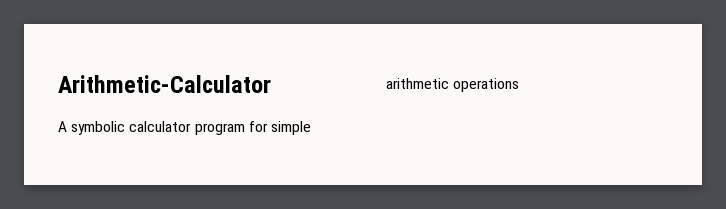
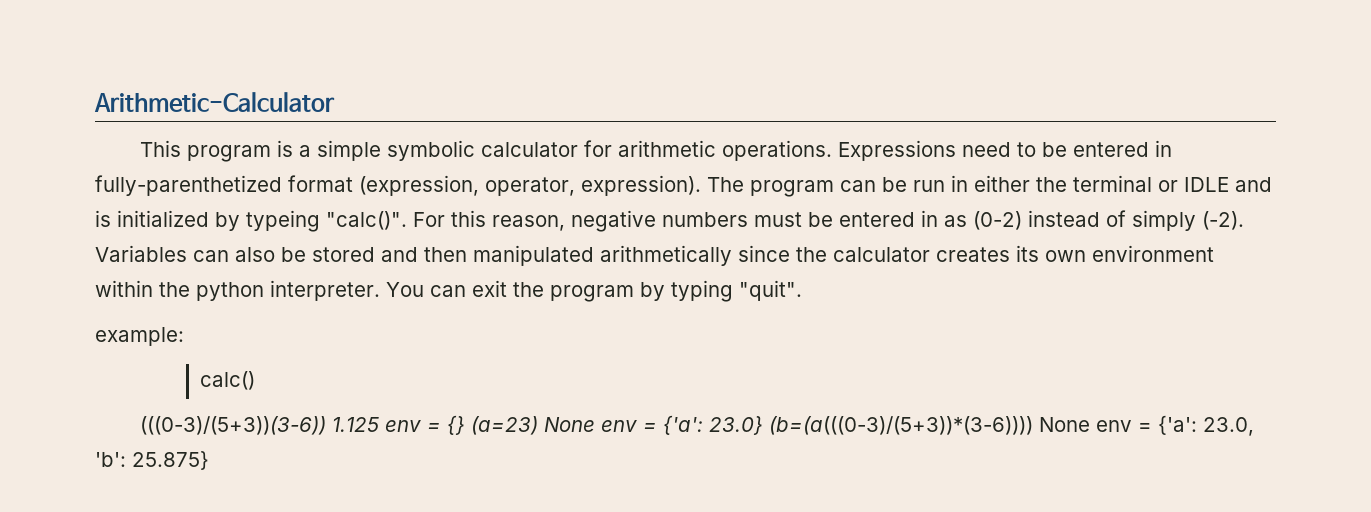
[58,121,311,135] [386,78,520,92] A symbolic calculator program for simple arithmetic operations -> [139,140,1172,162] [95,175,1272,197] [95,210,1244,232] [95,245,1214,266] [95,280,802,302] [95,327,184,346] [199,371,255,390] [139,415,1254,436] [95,451,209,470] This program is a simple symbolic calculator for arithmetic operations. Expressions need to be entered in fully-parenthetized format (expression, operator, expression). The program can be run in either the terminal or IDLE and is initialized by typeing "calc()". For this reason, negative numbers must be entered in as (0-2) instead of simply (-2). Variables can also be stored and then manipulated arithmetically since the calculator creates its own environment within the python interpreter. You can exit the program by typing "quit". // example: // calc() // (((0-3)/(5+3))(3-6)) 1.125 env = {} (a=23) None env = {'a': 23.0} (b=(a(((0-3)/(5+3))*(3-6)))) None env = {'a': 23.0, 'b': 25.875}

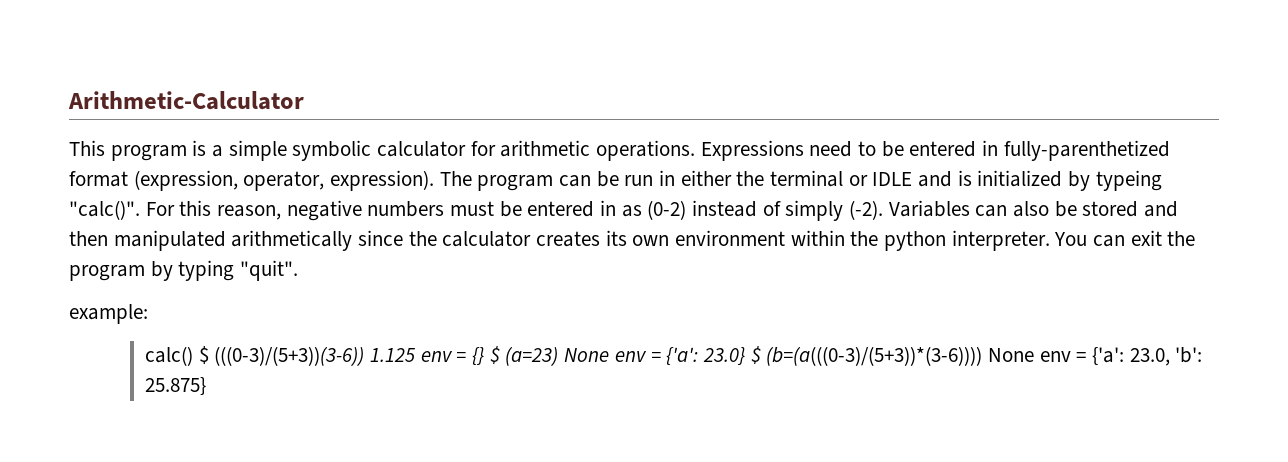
(255, 380) // -> [198,346,209,364] $
(465, 425) none -> [489,346,500,364] $
(763, 425) none -> [750,346,761,364] $

